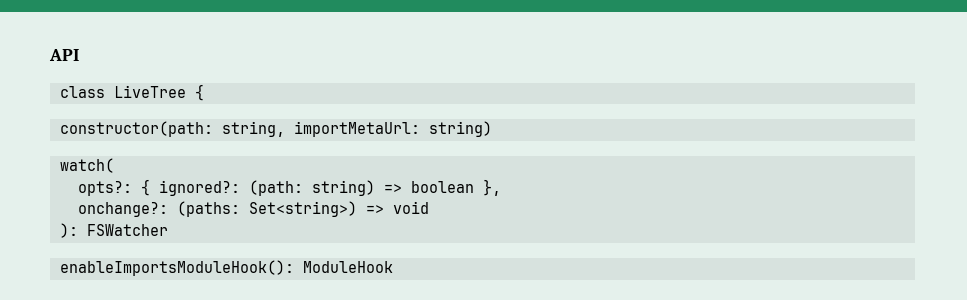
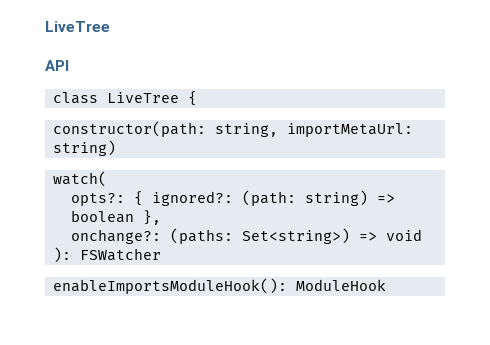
(49, 55) none -> [45,21,110,32] LiveTree //

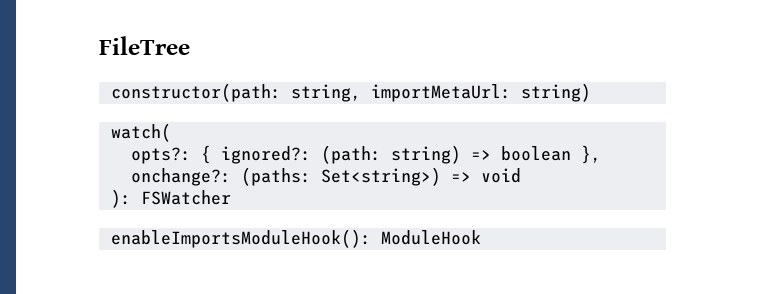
[45,21,110,32] [45,60,69,71] [53,91,198,106] LiveTree // API // class LiveTree { -> [99,36,190,55] FileTree

